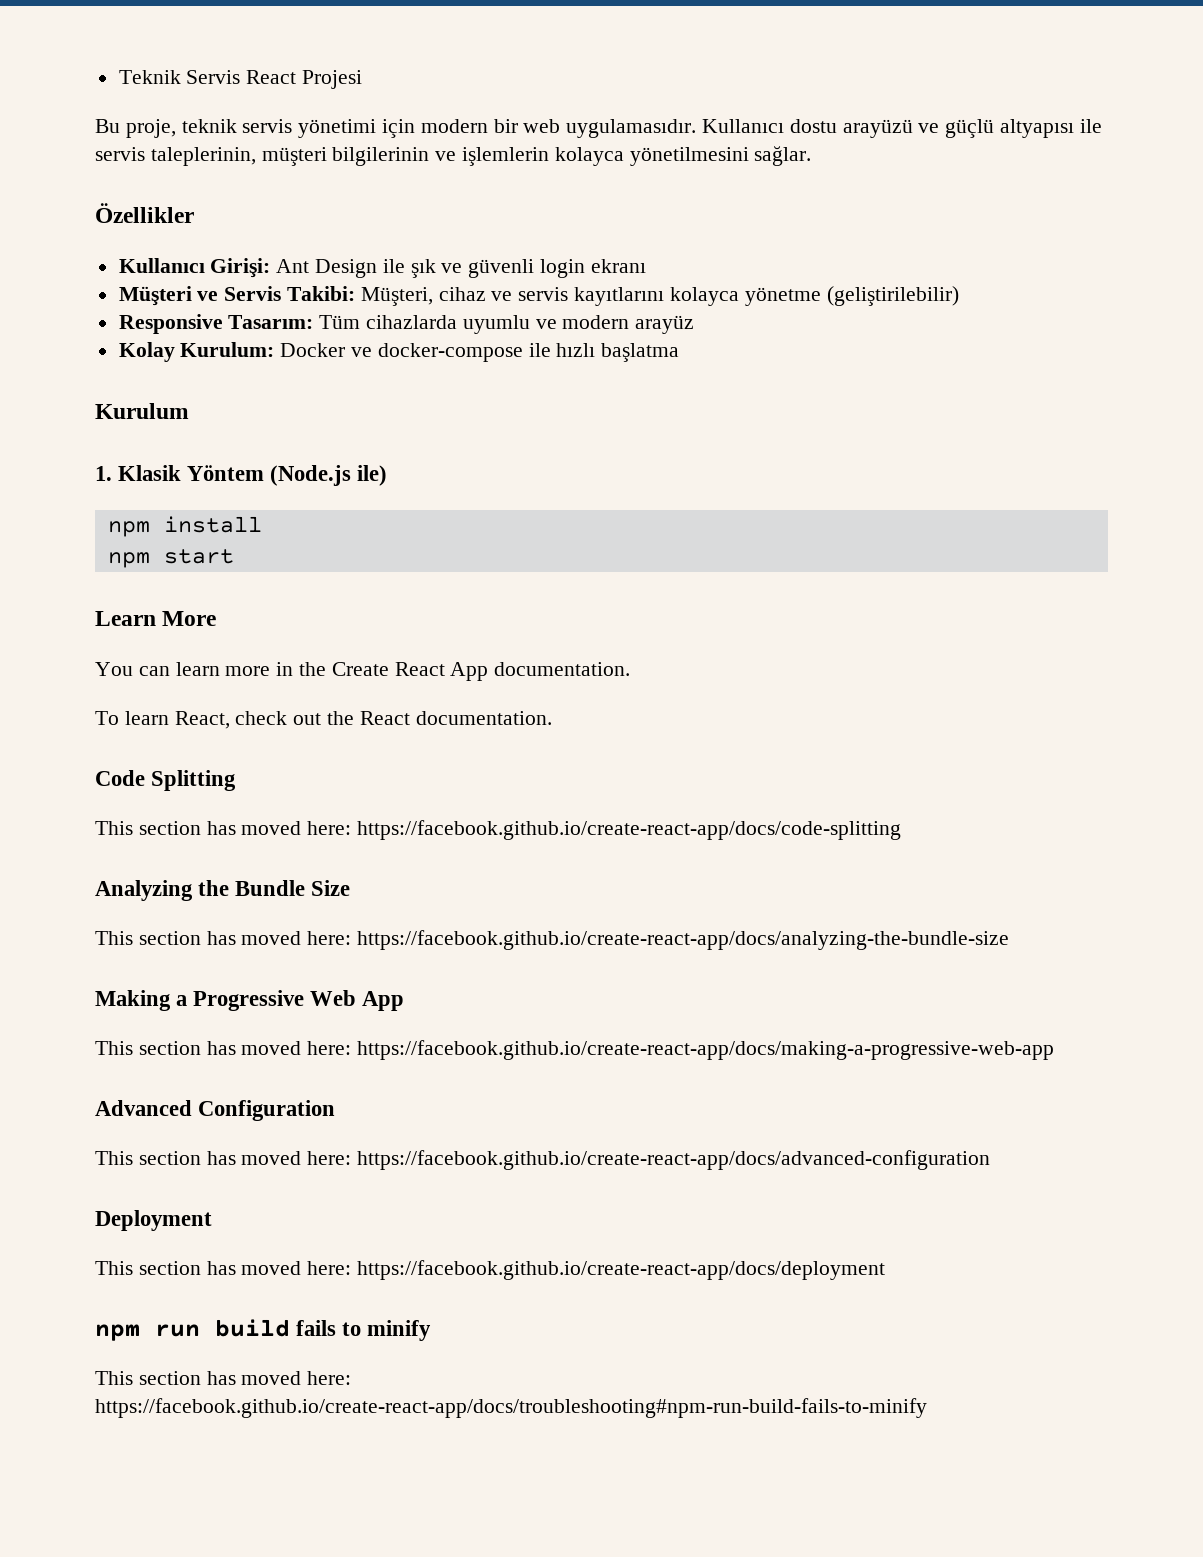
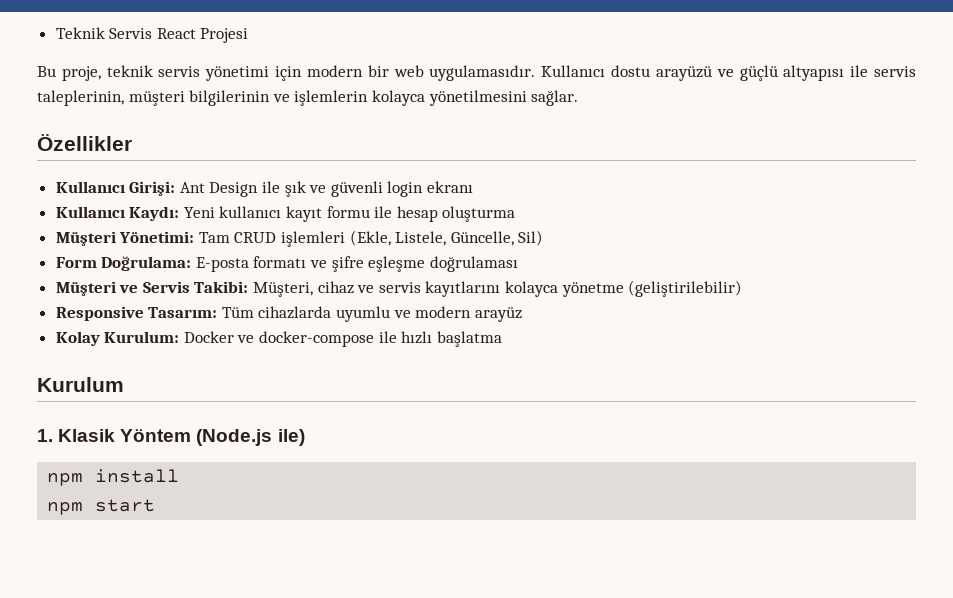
(646, 266) none -> [55,206,516,222] [55,230,544,247] [55,256,518,272] // Kullanıcı Kaydı: Yeni kullanıcı kayıt formu ile hesap oluşturma // Müşteri Yönetimi: Tam CRUD işlemleri (Ekle, Listele, Güncelle, Sil) // Form Doğrulama: E-posta formatı ve şifre eşleşme doğrulaması
[95,611,217,626] [95,662,631,681] [95,711,552,729] [95,770,237,791] [95,820,902,840] [95,880,351,901] [95,930,1010,950] [95,990,405,1011] [95,1040,1055,1060] [95,1100,336,1121] [95,1150,991,1170] [95,1210,212,1231] [95,1260,886,1280] [95,1319,432,1341] [95,1371,352,1385] [95,1398,927,1418] // Learn More // You can learn more in the Create React App documentation. // To learn React, check out the React documentation. // Code Splitting // This section has moved here: https://facebook.github.io/create-react-app/docs/code-splitting // Analyzing the Bundle Size // This section has moved here: https://facebook.github.io/create-react-app/docs/analyzing-the-bundle-size // Making a Progressive Web App // This section has moved here: https://facebook.github.io/create-react-app/docs/making-a-progressive-web-app // Advanced Configuration // This section has moved here: https://facebook.github.io/create-react-app/docs/advanced-configuration // Deployment // This section has moved here: https://facebook.github.io/create-react-app/docs/deployment // npm run build fails to minify // This section has moved here: https://facebook.github.io/create-react-app/docs/troubleshooting#npm-run-build-fails-to-minify -> (156, 505) none

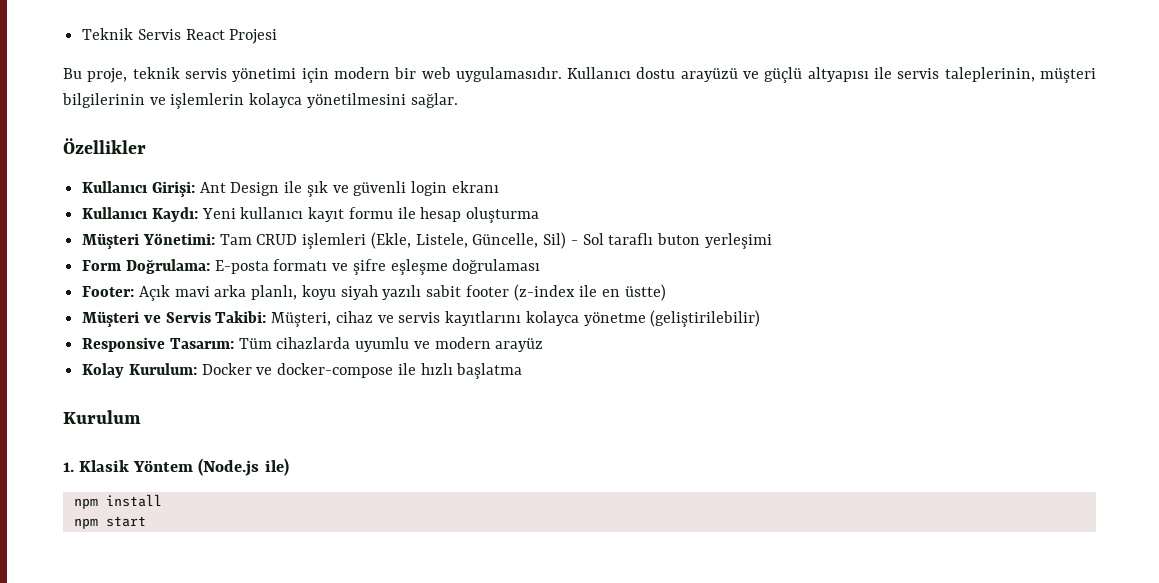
(544, 238) none -> [570,233,772,249] - Sol taraflı buton yerleşimi
(518, 264) none -> [82,284,666,301] // Footer: Açık mavi arka planlı, koyu siyah yazılı sabit footer (z-index ile en üstte)

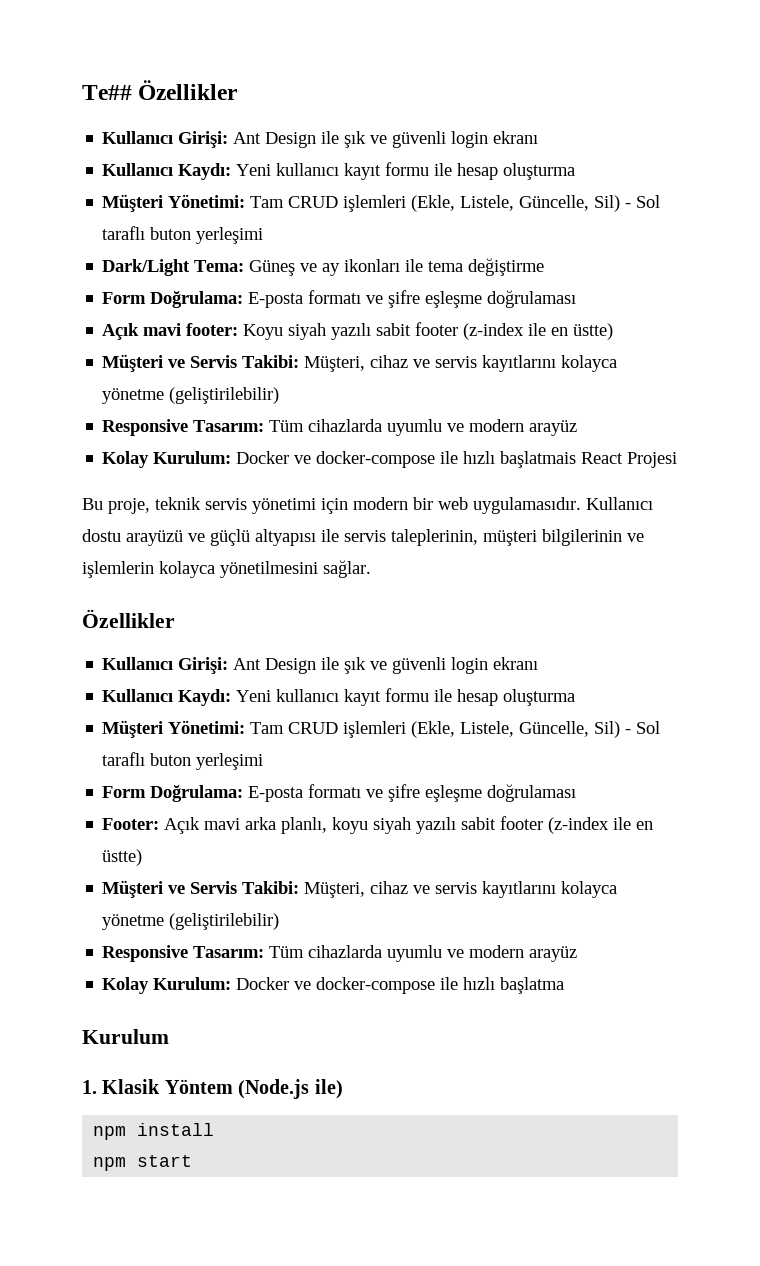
[82,28,181,40] Teknik Servis -> [82,80,238,100] [102,131,539,148] [102,162,576,180] [102,194,661,212] [102,226,264,244] [102,258,545,276] [102,290,577,308] [102,322,614,340] [102,354,618,372] [102,387,280,404] [102,419,578,436] [102,451,577,468] Te## Özellikler // Kullanıcı Girişi: Ant Design ile şık ve güvenli login ekranı // Kullanıcı Kaydı: Yeni kullanıcı kayıt formu ile hesap oluşturma // Müşteri Yönetimi: Tam CRUD işlemleri (Ekle, Listele, Güncelle, Sil) - Sol taraflı buton yerleşimi // Dark/Light Tema: Güneş ve ay ikonları ile tema değiştirme // Form Doğrulama: E-posta formatı ve şifre eşleşme doğrulaması // Açık mavi footer: Koyu siyah yazılı sabit footer (z-index ile en üstte) // Müşteri ve Servis Takibi: Müşteri, cihaz ve servis kayıtlarını kolayca yönetme (geliştirilebilir) // Responsive Tasarım: Tüm cihazlarda uyumlu ve modern arayüz // Kolay Kurulum: Docker ve docker-compose ile hızlı başlatmais

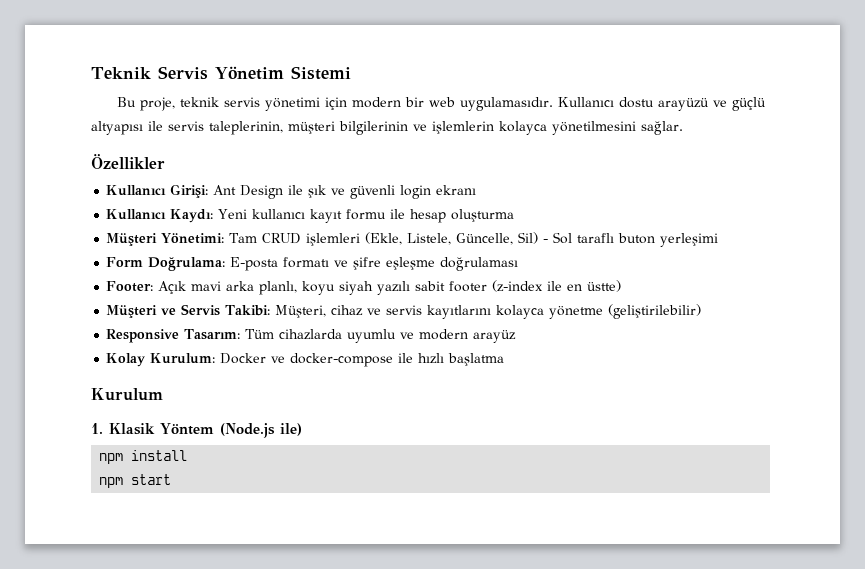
[82,80,238,100] [102,131,539,148] [102,162,576,180] [102,194,661,212] [102,226,264,244] [102,258,545,276] [102,290,577,308] [102,322,614,340] [102,354,618,372] [102,387,280,404] [102,419,578,436] [102,451,678,468] Te## Özellikler // Kullanıcı Girişi: Ant Design ile şık ve güvenli login ekranı // Kullanıcı Kaydı: Yeni kullanıcı kayıt formu ile hesap oluşturma // Müşteri Yönetimi: Tam CRUD işlemleri (Ekle, Listele, Güncelle, Sil) - Sol taraflı buton yerleşimi // Dark/Light Tema: Güneş ve ay ikonları ile tema değiştirme // Form Doğrulama: E-posta formatı ve şifre eşleşme doğrulaması // Açık mavi footer: Koyu siyah yazılı sabit footer (z-index ile en üstte) // Müşteri ve Servis Takibi: Müşteri, cihaz ve servis kayıtlarını kolayca yönetme (geliştirilebilir) // Responsive Tasarım: Tüm cihazlarda uyumlu ve modern arayüz // Kolay Kurulum: Docker ve docker-compose ile hızlı başlatmais React Projesi -> [91,66,351,80] Teknik Servis Yönetim Sistemi

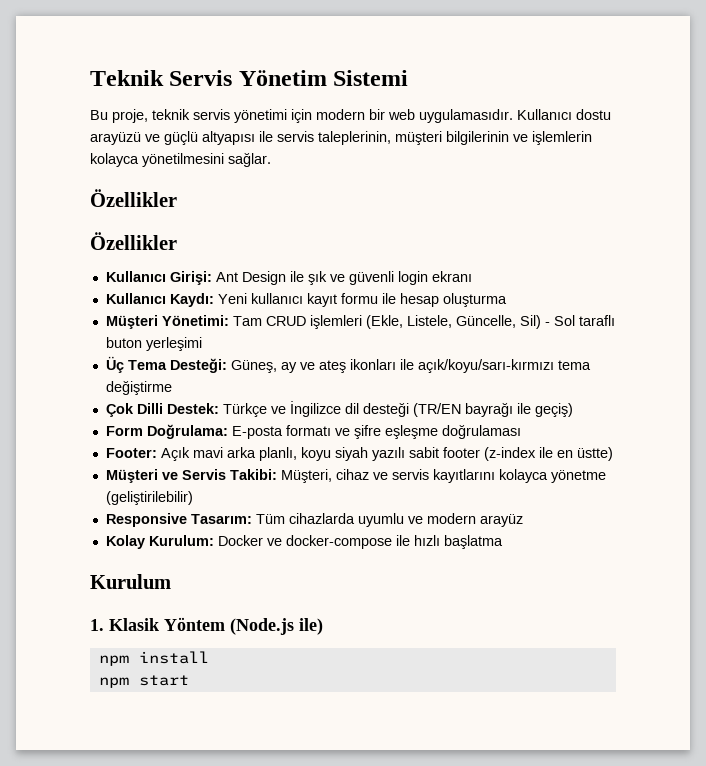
(165, 161) none -> [90,232,177,250] // Özellikler
(719, 240) none -> [105,356,591,373] [105,380,172,395] [105,401,573,417] // Üç Tema Desteği: Güneş, ay ve ateş ikonları ile açık/koyu/sarı-kırmızı tema değiştirme // Çok Dilli Destek: Türkçe ve İngilizce dil desteği (TR/EN bayrağı ile geçiş)

